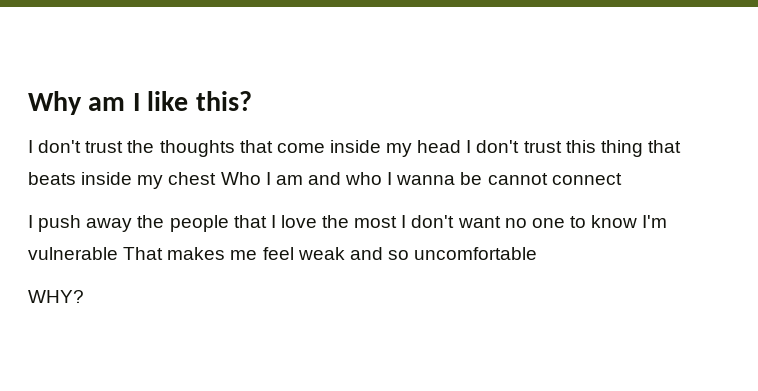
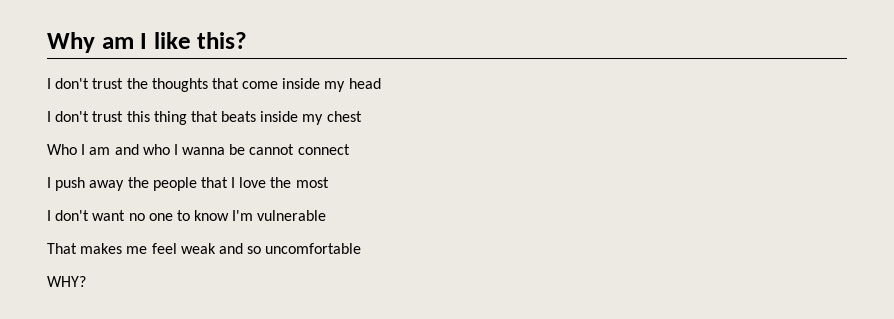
(462, 146) none -> (381, 83) //
(217, 178) none -> (362, 116) //
(398, 222) none -> (329, 182) //
(118, 253) none -> (327, 215) //

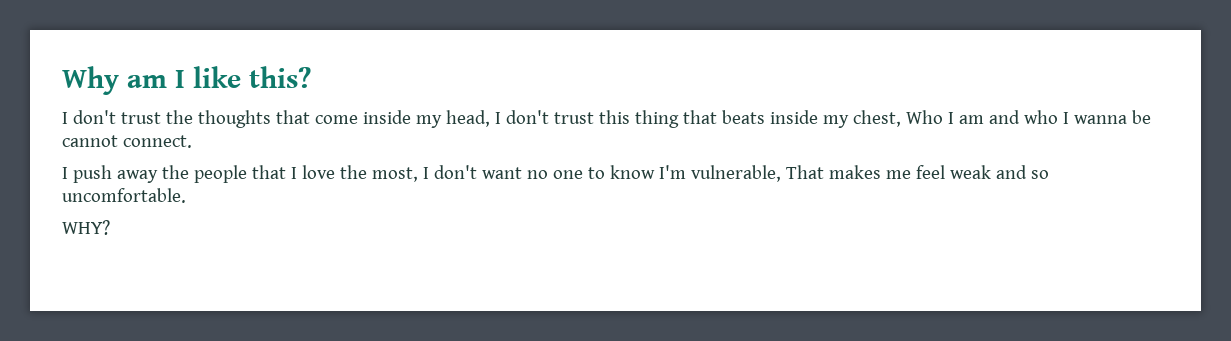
[348,78,381,89] head // -> [445,110,490,127] head,
[326,111,362,122] chest // -> [852,110,901,127] chest,
[297,144,350,155] connect -> [122,135,192,148] connect.
[295,177,329,188] most // -> [371,167,418,182] most,
[257,210,327,221] vulnerable // -> [690,165,781,182] vulnerable,
[265,243,362,254] uncomfortable -> [62,188,186,203] uncomfortable.

